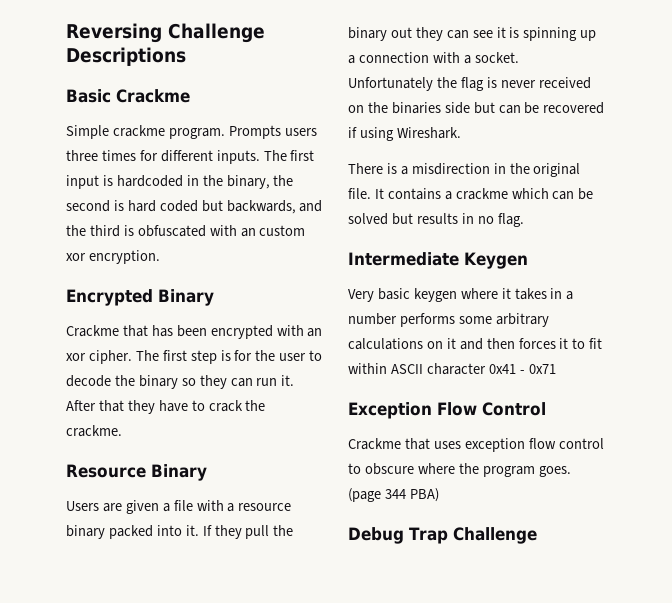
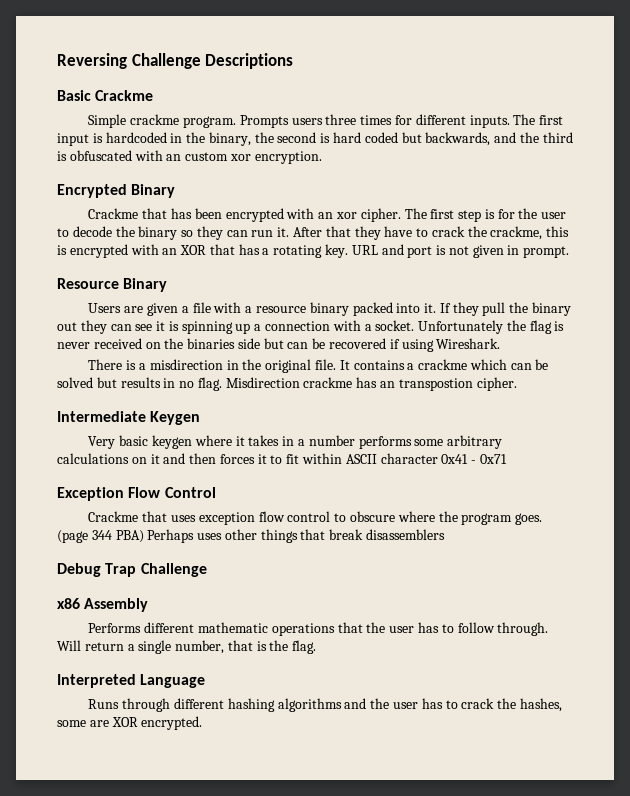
[66,425,122,437] crackme. -> [490,226,570,240] [57,244,570,258] crackme, this is encrypted with an XOR that has a rotating key. URL and port is not given in prompt.
(524, 220) none -> [225,377,517,391] Misdirection crackme has an transpostion cipher.
[348,527,537,544] // Debug Trap Challenge -> [147,529,446,543] [57,563,207,577] [57,598,149,612] [88,622,549,636] [57,640,317,654] [57,674,206,688] [88,698,562,712] [57,716,203,730] Perhaps uses other things that break disassemblers // Debug Trap Challenge // x86 Assembly // Performs different mathematic operations that the user has to follow through. Will return a single number, that is the flag. // Interpreted Language // Runs through different hashing algorithms and the user has to crack the hashes, some are XOR encrypted.

